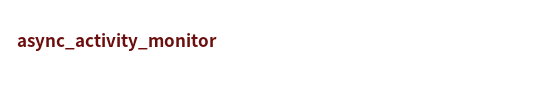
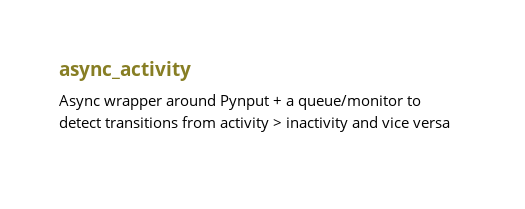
[17,33,217,51] async_activity_monitor -> [59,61,191,81] [59,94,422,110] [59,116,451,132] async_activity // Async wrapper around Pynput + a queue/monitor to detect transitions from activity > inactivity and vice versa

